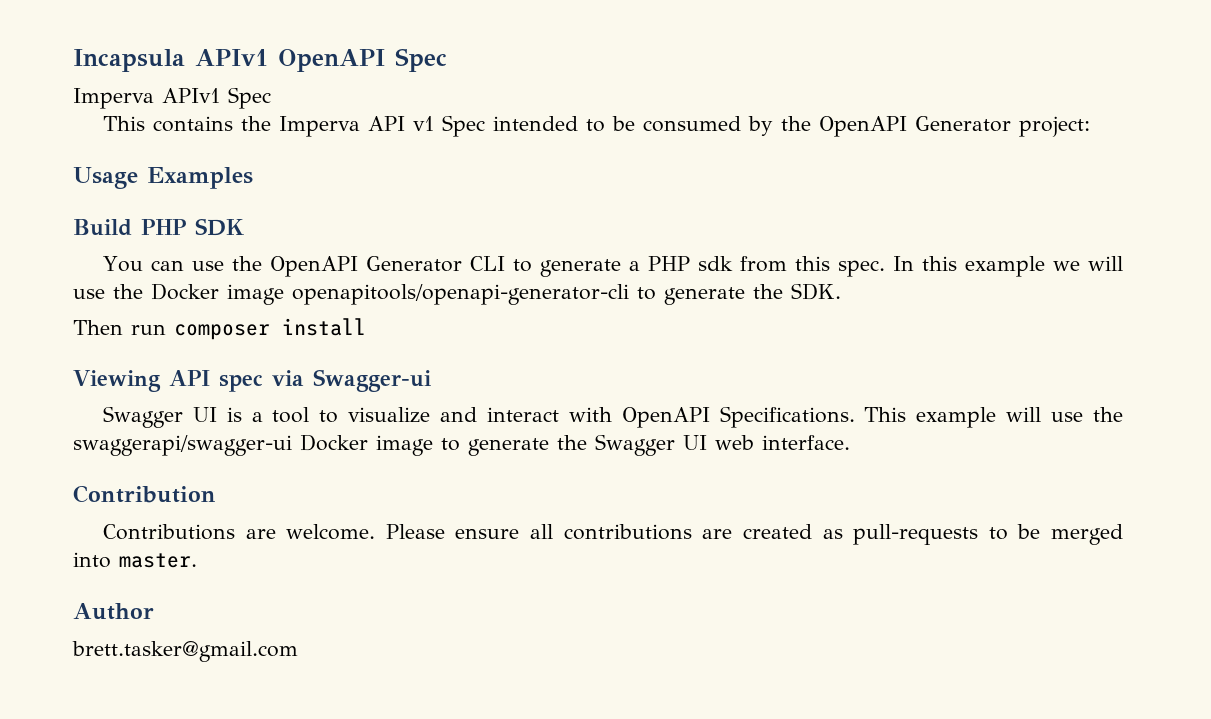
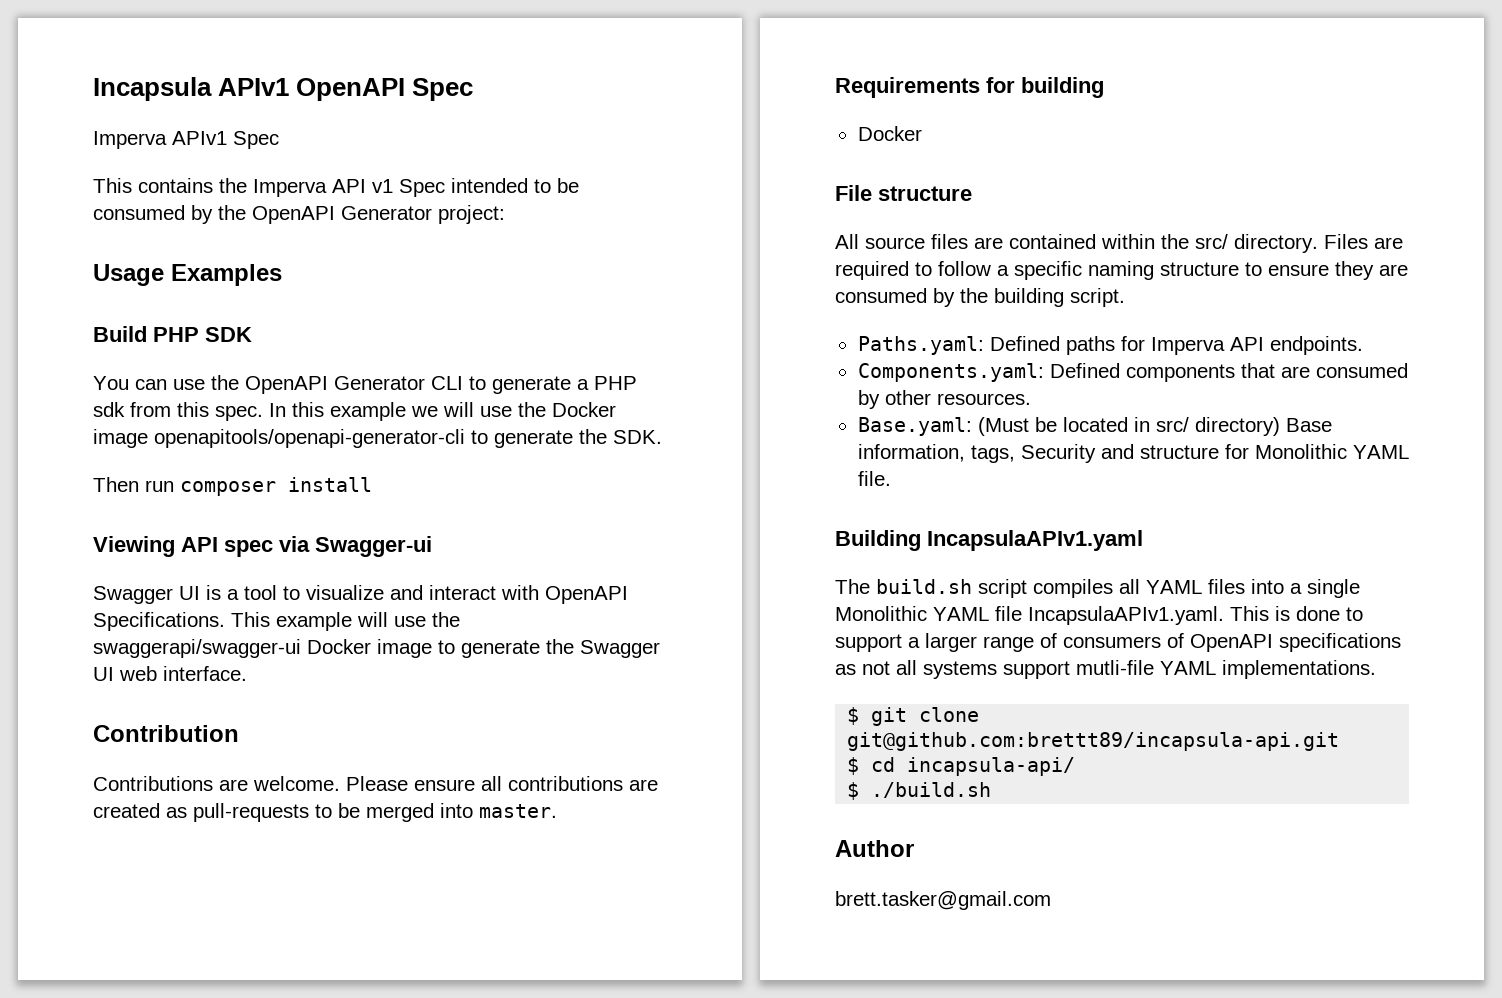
(197, 560) none -> [835,77,1104,98] [857,126,922,141] [835,185,972,201] [835,234,1403,253] [835,261,1408,280] [835,288,1125,307] [857,336,1363,355] [857,363,1408,382] [857,390,1031,409] [857,417,1332,436] [857,444,1409,463] [857,471,891,486] [835,530,1143,551] [835,579,1360,598] [835,606,1363,625] [835,633,1401,652] [835,660,1376,679] [847,707,980,726] [847,732,1340,751] [847,757,1076,776] [847,782,992,800] // Requirements for building // Docker // File structure // All source files are contained within the src/ directory. Files are required to follow a specific naming structure to ensure they are consumed by the building script. // Paths.yaml: Defined paths for Imperva API endpoints. // Components.yaml: Defined components that are consumed by other resources. // Base.yaml: (Must be located in src/ directory) Base information, tags, Security and structure for Monolithic YAML file. // Building IncapsulaAPIv1.yaml // The build.sh script compiles all YAML files into a single Monolithic YAML file IncapsulaAPIv1.yaml. This is done to support a larger range of consumers of OpenAPI specifications as not all systems support mutli-file YAML implementations. // $ git clone git@github.com:brettt89/incapsula-api.git // $ cd incapsula-api/ // $ ./build.sh

